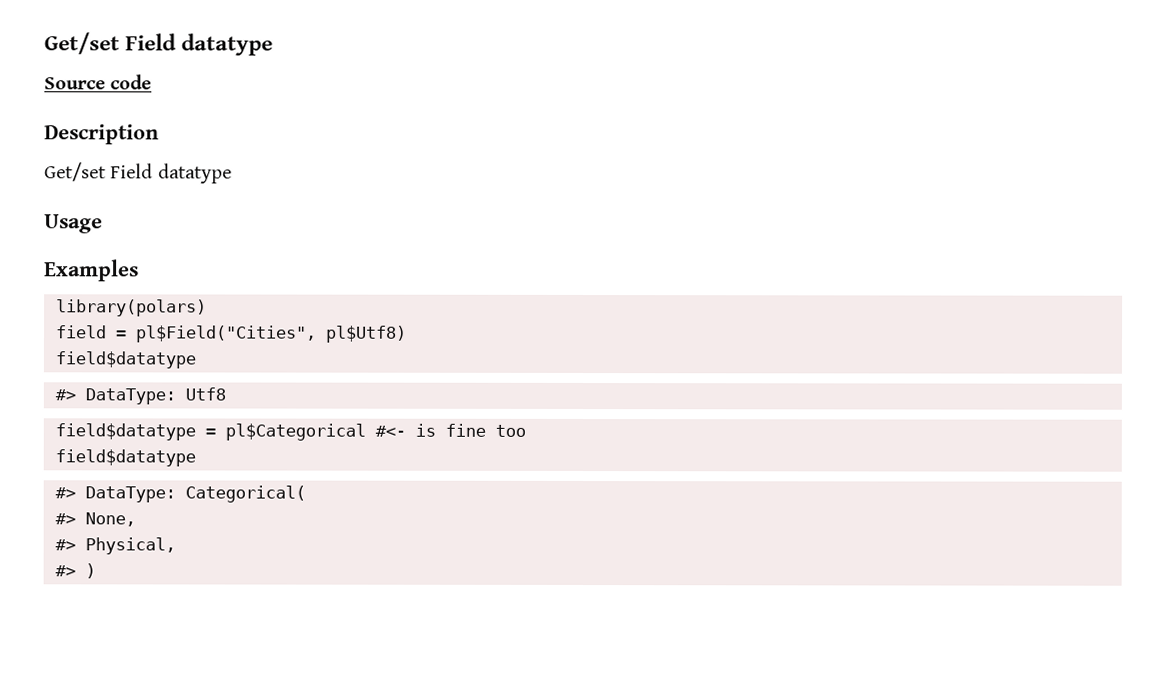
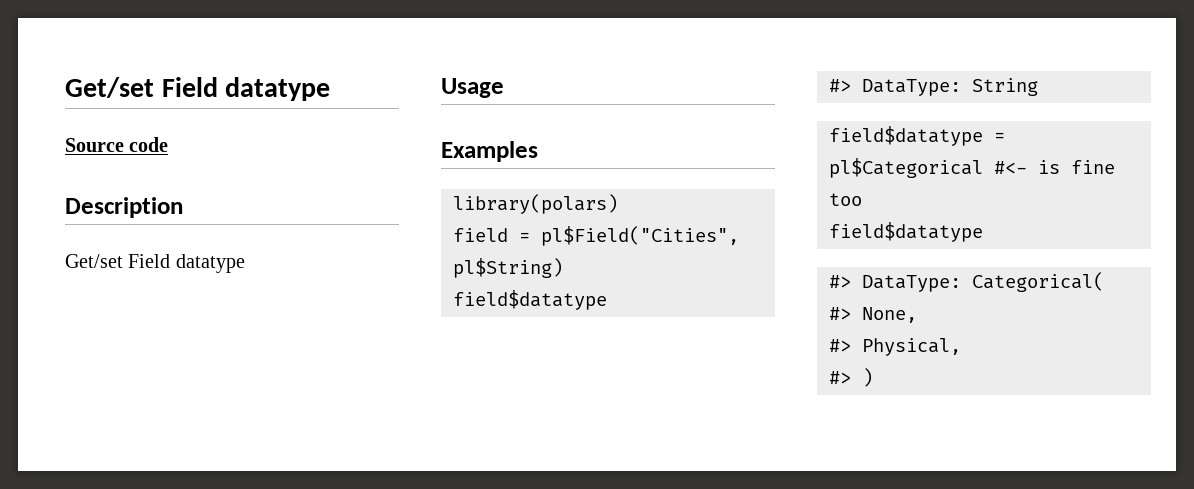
[324,325,407,343] [54,351,196,369] [54,387,226,405] pl$Utf8) // field$datatype // #> DataType: Utf8 -> [453,258,563,278] [453,290,607,310] [829,78,1038,96] pl$String) // field$datatype // #> DataType: String

